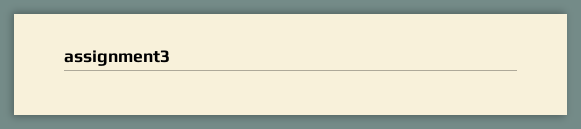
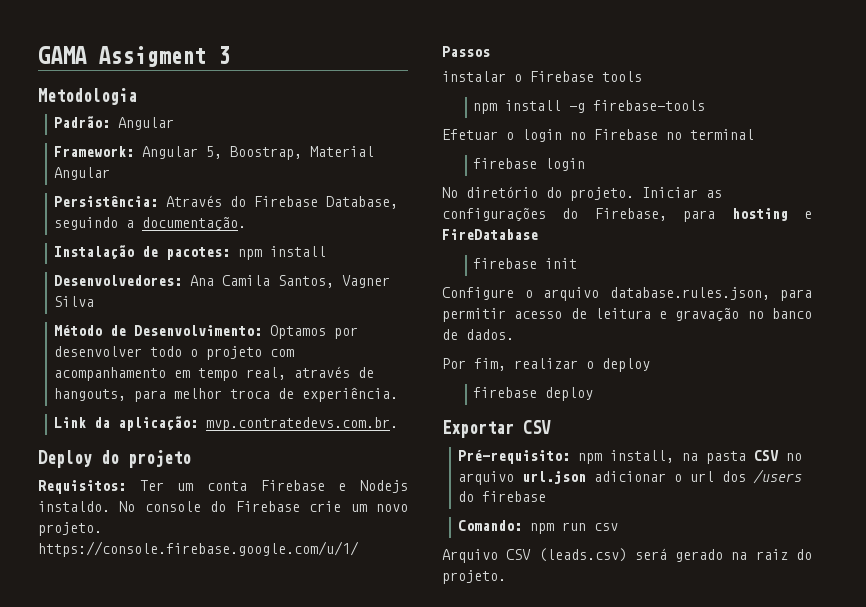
[64,50,170,66] assignment3 -> [38,46,230,67] [38,88,137,105] [53,116,174,130] [53,146,374,160] [53,167,110,180] [53,195,398,209] [53,217,246,230] [53,245,326,260] [53,275,390,288] [53,296,94,307] [53,325,358,339] [53,346,294,360] [53,366,374,381] [53,387,398,402] [53,416,398,431] [38,450,191,468] [38,480,408,494] [38,501,408,512] [38,522,102,536] [38,541,359,557] [442,46,490,57] [442,71,642,82] [473,100,706,114] [442,129,754,142] [473,158,586,171] [442,186,722,201] [442,208,812,222] [442,229,538,240] [473,258,578,269] [442,287,812,301] [442,308,812,322] [442,329,514,340] [442,358,650,372] [473,387,594,401] [442,420,551,438] [457,450,802,464] [457,469,802,485] [457,491,546,502] [457,520,618,534] [442,548,812,563] [442,570,506,584] GAMA Assigment 3 // Metodologia // Padrão: Angular // Framework: Angular 5, Boostrap, Material Angular // Persistência: Através do Firebase Database, seguindo a documentação. // Instalação de pacotes: npm install // Desenvolvedores: Ana Camila Santos, Vagner Silva // Método de Desenvolvimento: Optamos por desenvolver todo o projeto com acompanhamento em tempo real, através de hangouts, para melhor troca de experiência. // Link da aplicação: mvp.contratedevs.com.br. // Deploy do projeto // Requisitos: Ter um conta Firebase e Nodejs instaldo. No console do Firebase crie um novo projeto. https://console.firebase.google.com/u/1/ // Passos // instalar o Firebase tools // npm install -g firebase-tools // Efetuar o login no Firebase no terminal // firebase login // No diretório do projeto. Iniciar as configurações do Firebase, para hosting e FireDatabase // firebase init // Configure o arquivo database.rules.json, para permitir acesso de leitura e gravação no banco de dados. // Por fim, realizar o deploy // firebase deploy // Exportar CSV // Pré-requisito: npm install, na pasta CSV no arquivo url.json adicionar o url dos /users do firebase // Comando: npm run csv // Arquivo CSV (leads.csv) será gerado na raiz do projeto.

